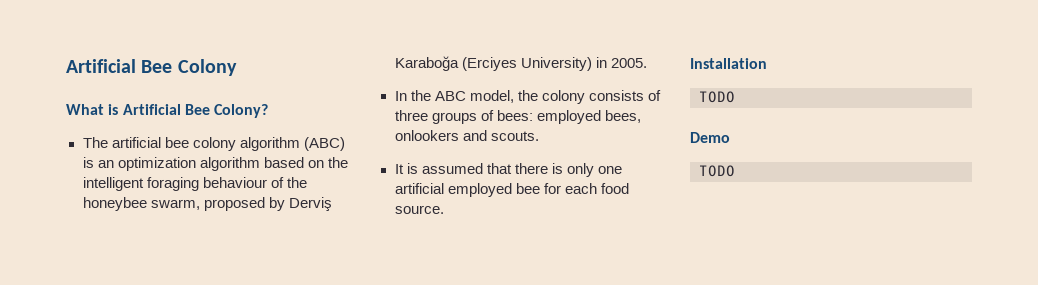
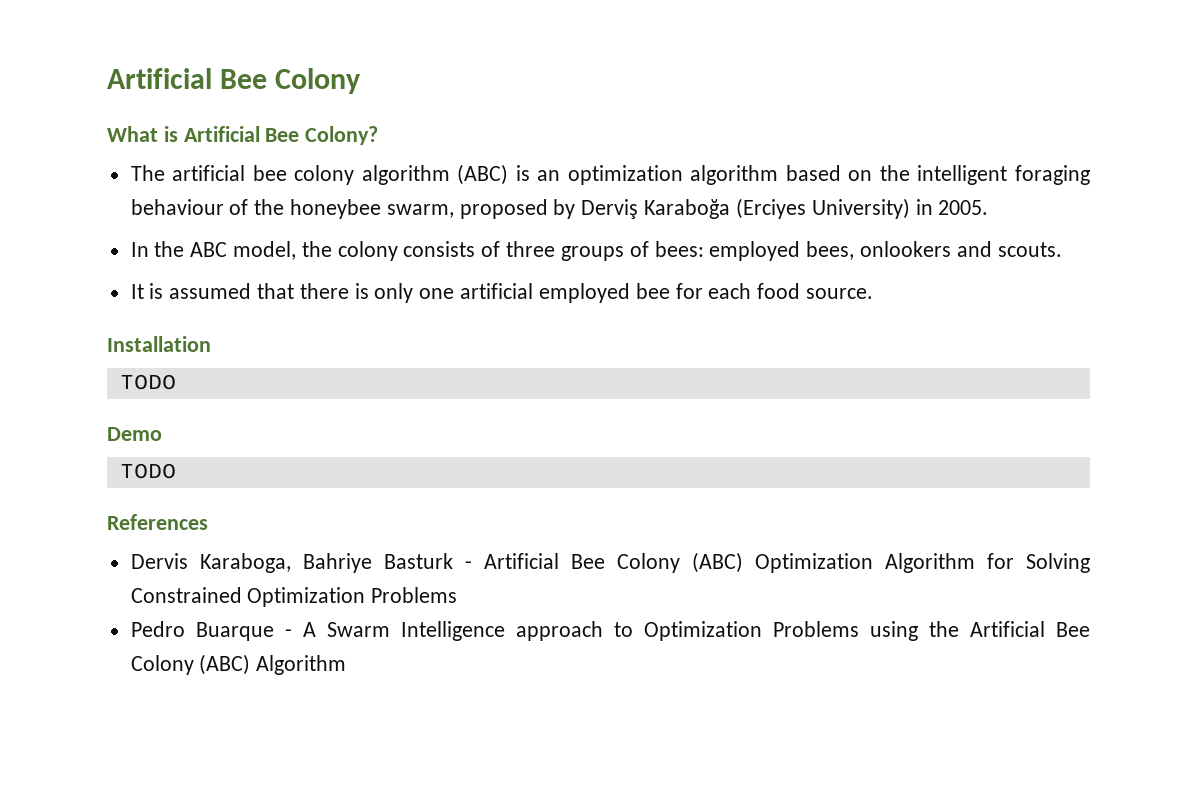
(735, 171) none -> [107,514,208,530] [130,552,1090,573] [130,587,458,607] [130,621,1090,641] [130,654,347,675] // References // Dervis Karaboga, Bahriye Basturk - Artificial Bee Colony (ABC) Optimization Algorithm for Solving Constrained Optimization Problems // Pedro Buarque - A Swarm Intelligence approach to Optimization Problems using the Artificial Bee Colony (ABC) Algorithm

